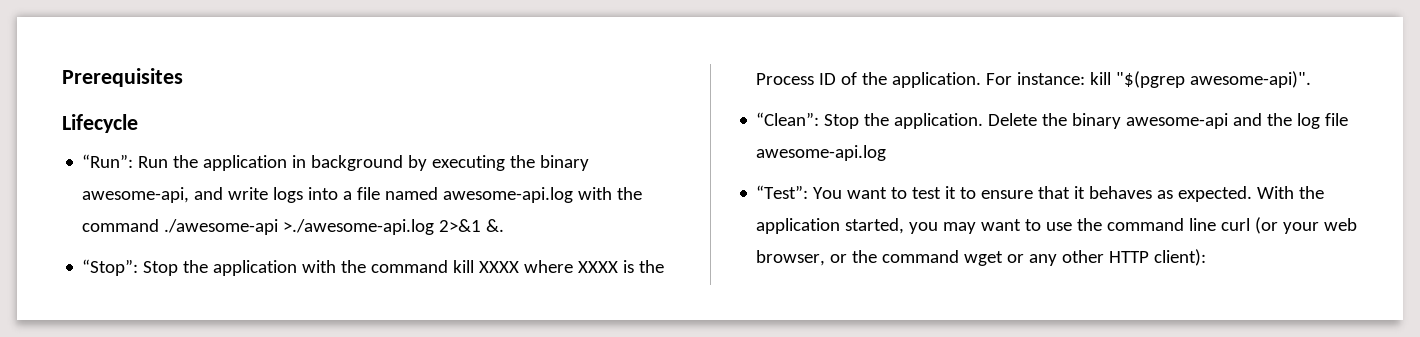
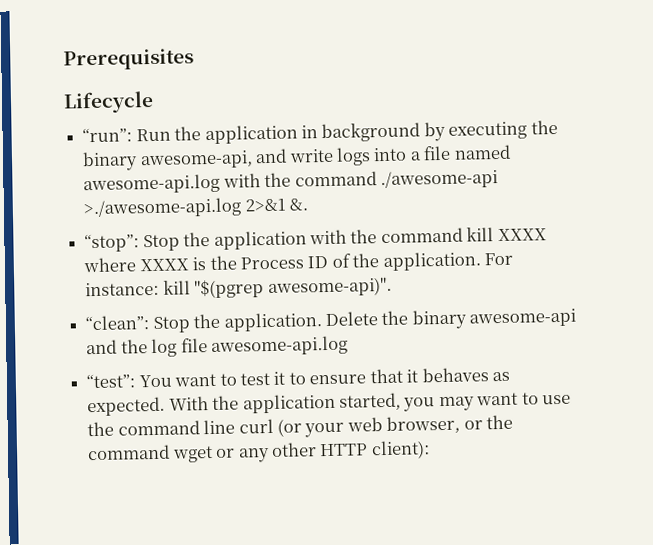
[82,154,134,168] “Run”: -> [82,127,133,143] “run”:
[82,259,139,276] “Stop”: -> [84,233,140,253] “stop”:
[756,112,820,126] “Clean”: -> [85,315,150,331] “clean”:
[756,185,809,199] “Test”: -> [86,373,136,389] “test”:

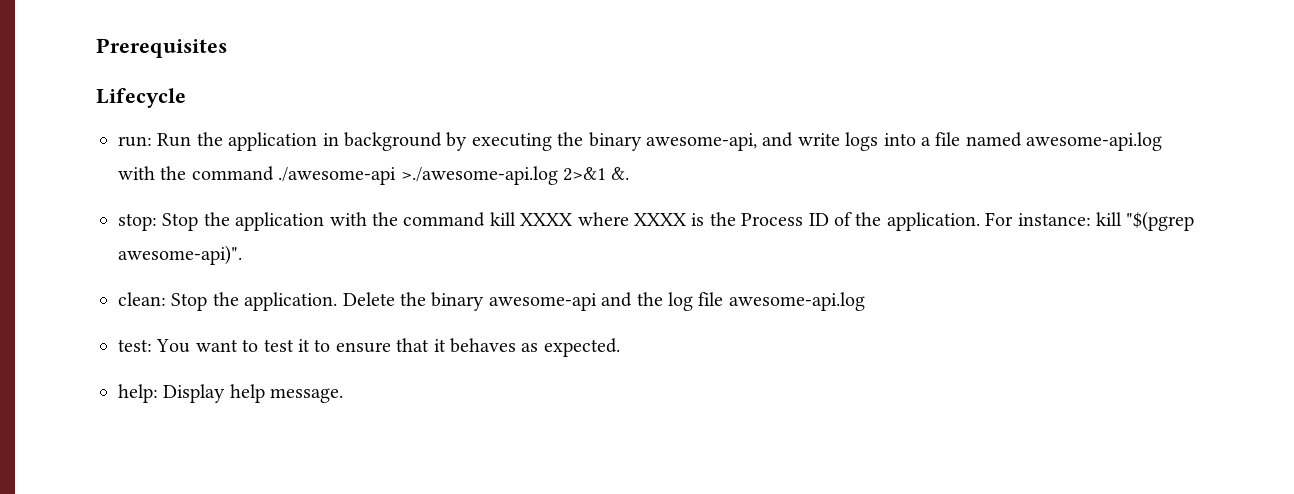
[82,127,133,143] “run”: -> [118,136,152,147] run:
[84,233,140,253] “stop”: -> [118,213,157,231] stop:
[85,315,150,331] “clean”: -> [118,292,166,306] clean:
[86,373,136,389] “test”: -> [118,339,152,352] test:
[168,392,572,414] [87,414,514,438] [87,440,430,463] With the application started, you may want to use the command line curl (or your web browser, or the command wget or any other HTTP client): -> [118,384,344,403] // help: Display help message.

